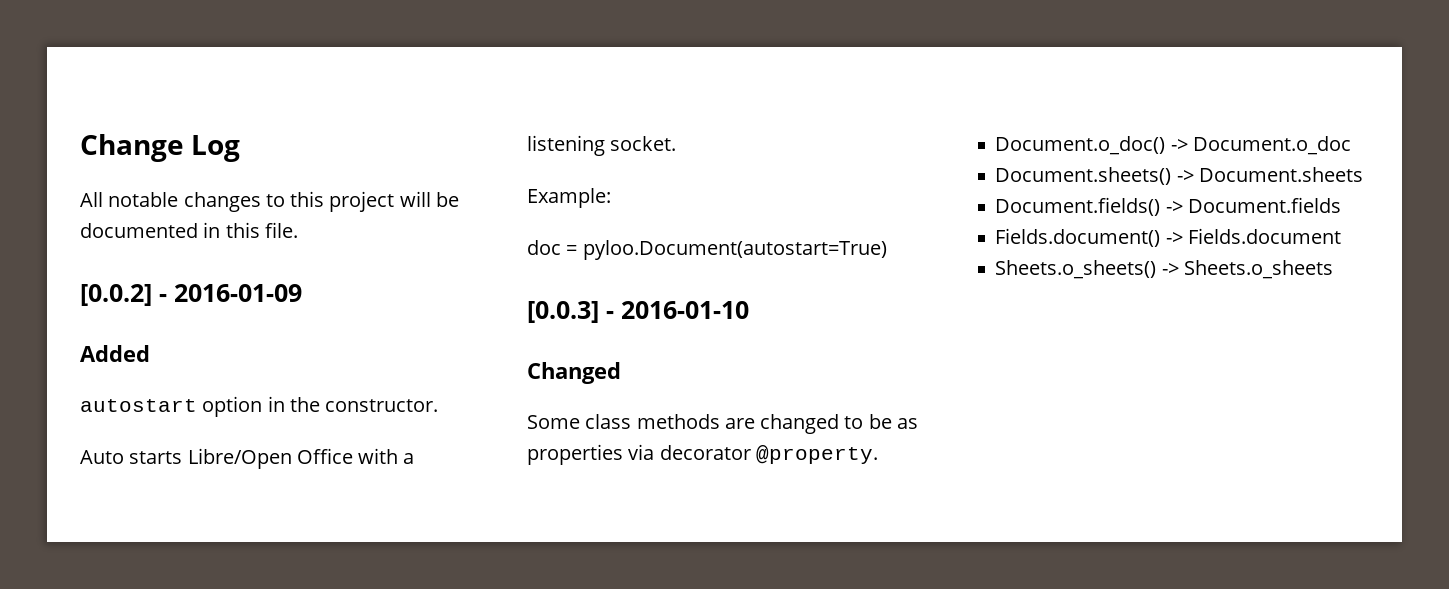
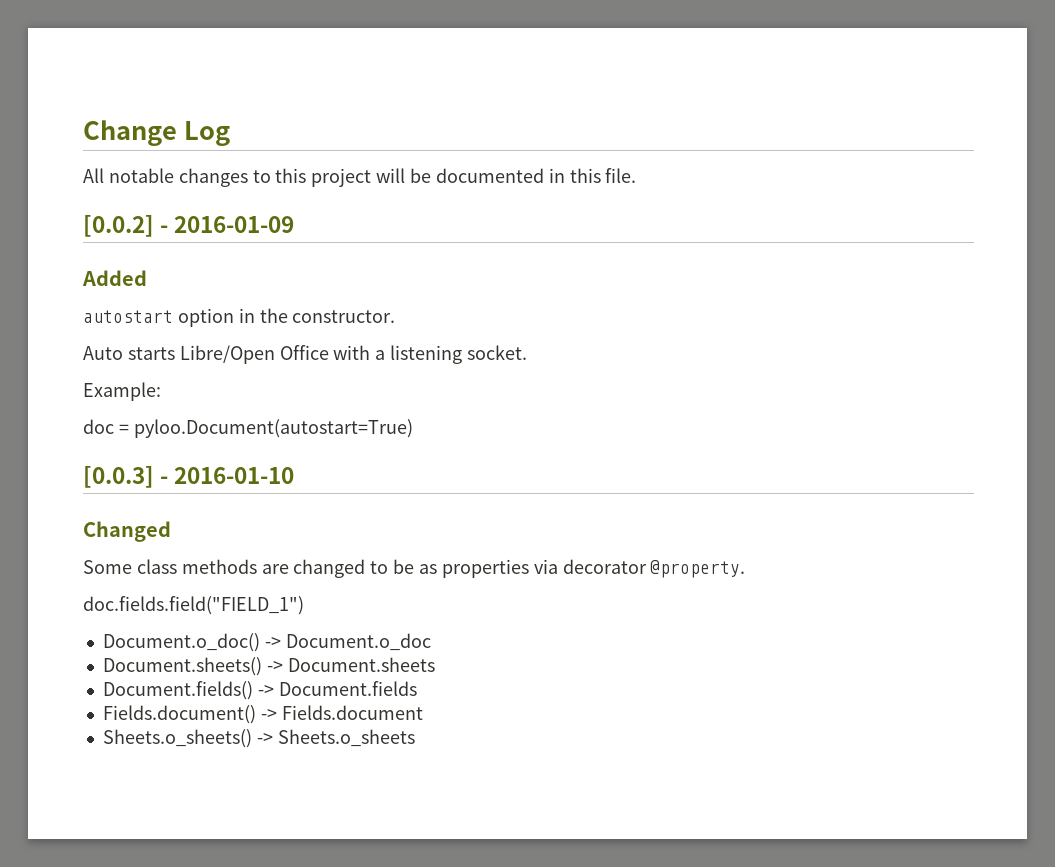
(878, 454) none -> [83,596,304,615] // doc.fields.field("FIELD_1")

